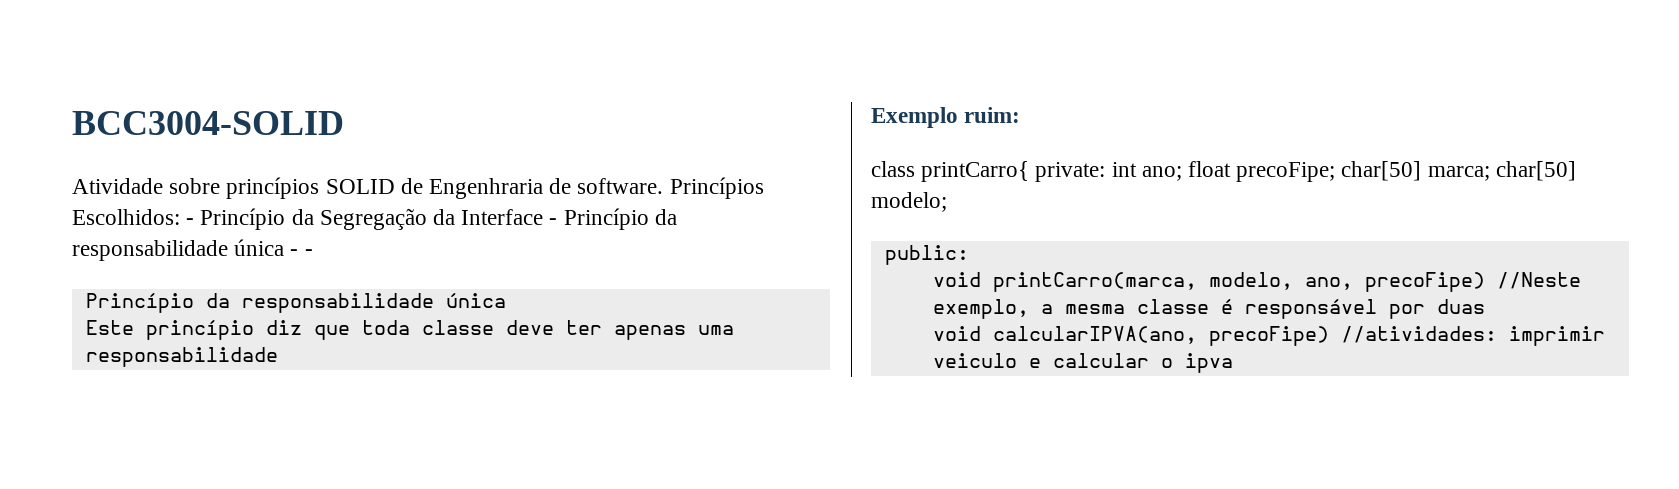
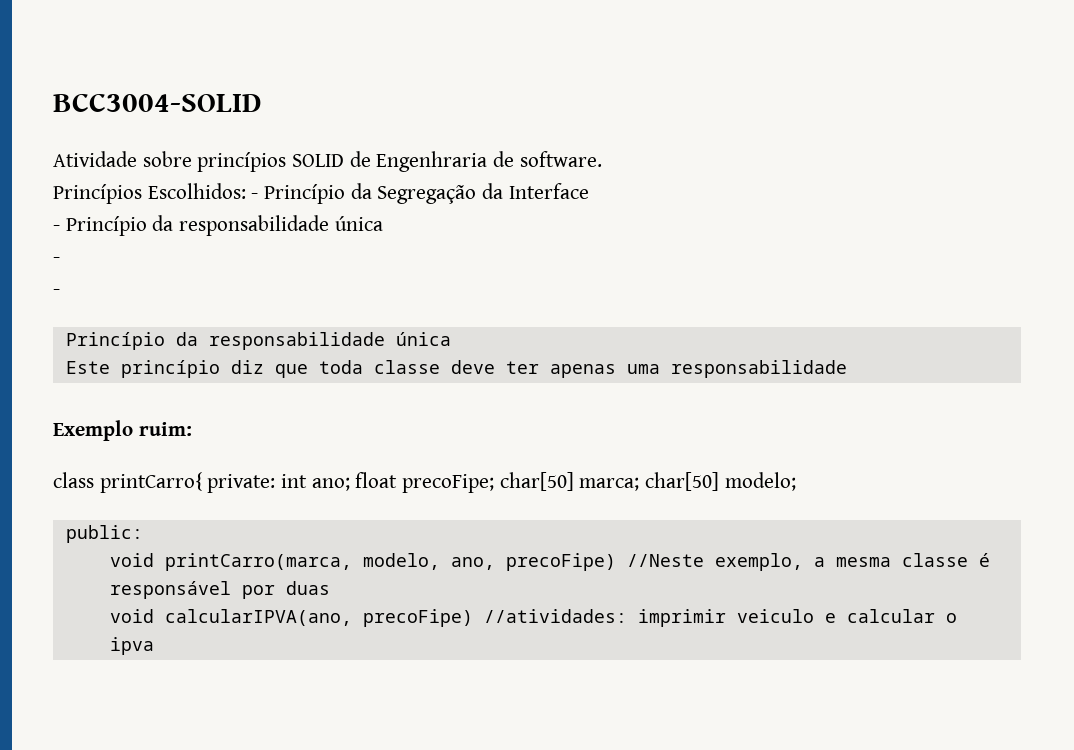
(664, 186) none -> (602, 159) //
(544, 217) none -> (589, 191) //
[290,249,299,256] - -> [53,257,60,263] // - //

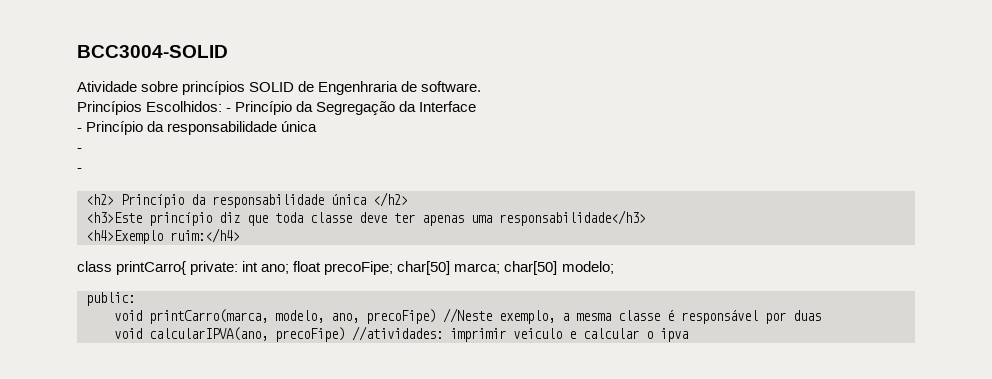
[65,332,451,350] [65,361,110,374] Princípio da responsabilidade única // Este -> [86,192,408,208] [86,212,142,223] <h2> Princípio da responsabilidade única </h2> // <h3>Este
[670,360,847,378] [53,420,192,441] responsabilidade // Exemplo ruim: -> [499,210,646,226] [86,228,240,244] responsabilidade</h3> // <h4>Exemplo ruim:</h4>

